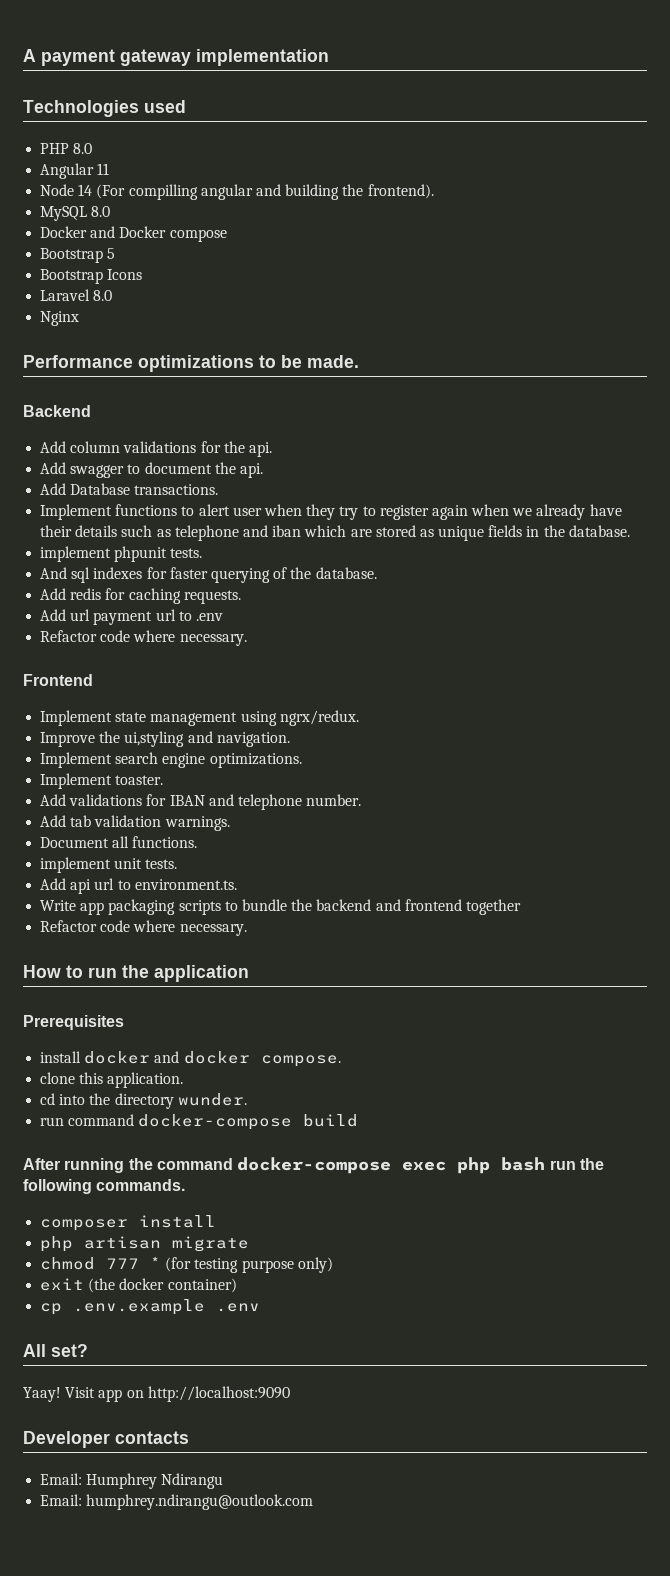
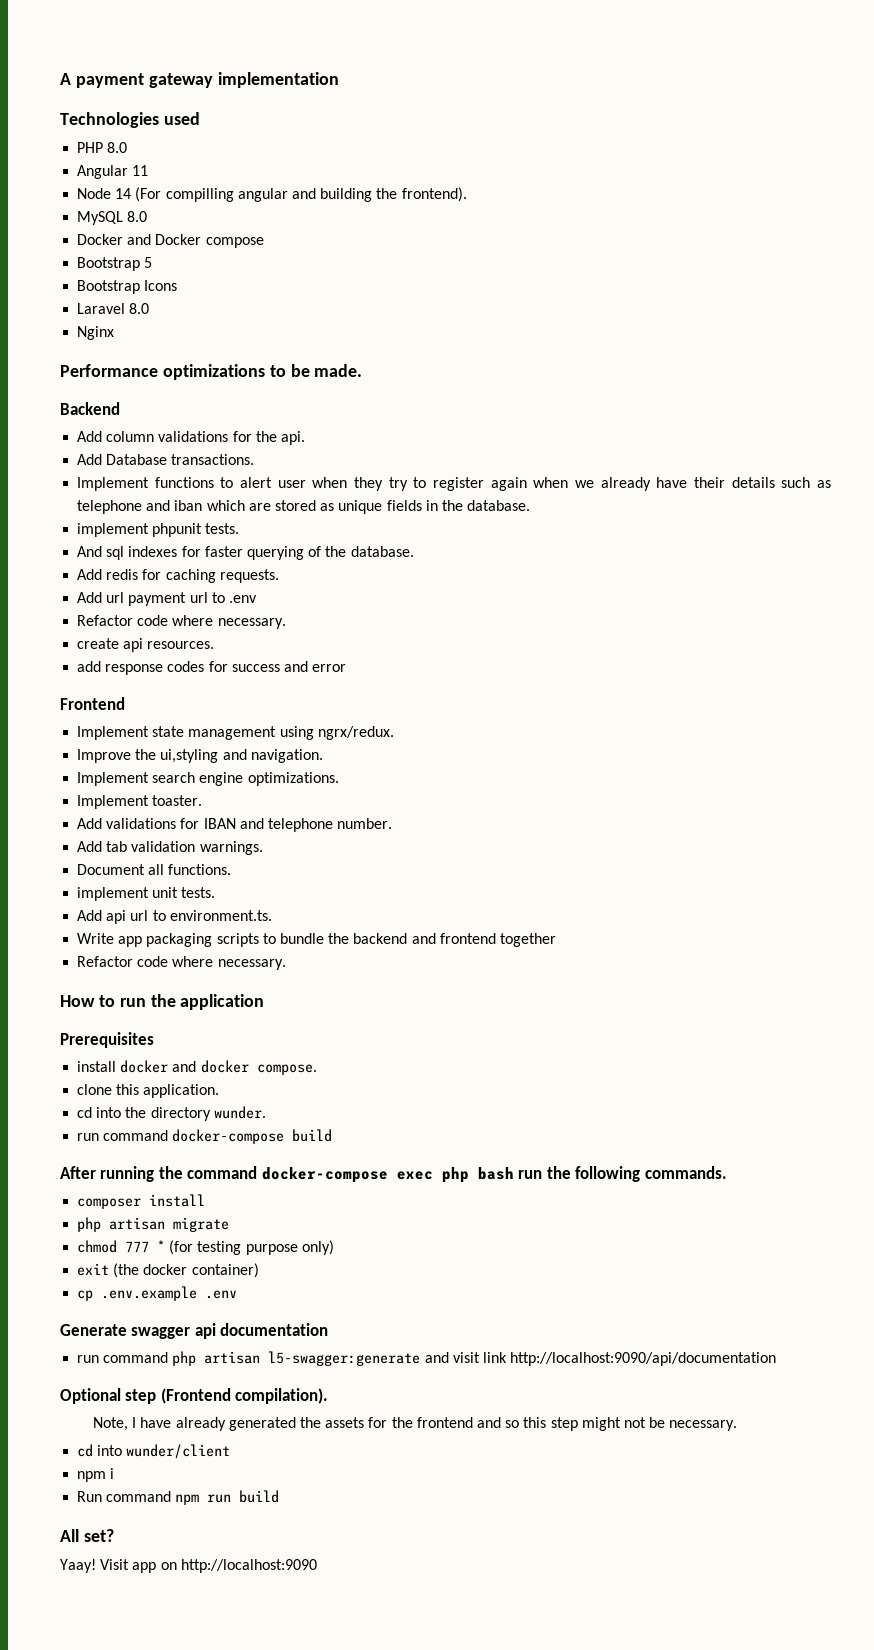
[40,462,263,478] // Add swagger to document the api. -> (305, 438) none
(247, 640) none -> [77,638,215,652] [77,661,347,675] // create api resources. // add response codes for success and error
(261, 1307) none -> [60,1323,329,1339] [77,1351,777,1366] [60,1388,329,1404] [93,1417,738,1431] [77,1444,231,1459] [77,1468,115,1482] [77,1490,280,1505] // Generate swagger api documentation // run command php artisan l5-swagger:generate and visit link http://localhost:9090/api/documentation // Optional step (Frontend compilation). // Note, I have already generated the assets for the frontend and so this step might not be necessary. // cd into wunder/client // npm i // Run command npm run build
[23,1431,189,1448] [40,1473,224,1489] [40,1494,314,1510] // Developer contacts // Email: Humphrey Ndirangu // Email: humphrey.ndirangu@outlook.com -> (317, 1566) none

